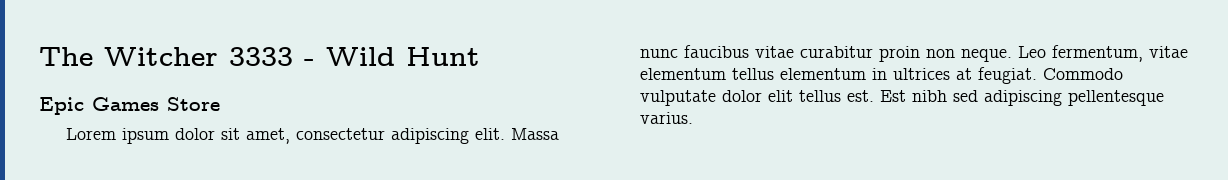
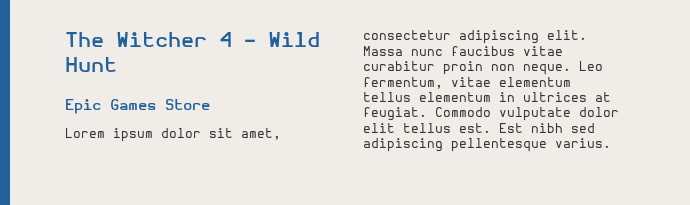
[229,47,293,66] 3333 -> [219,32,232,47] 4

